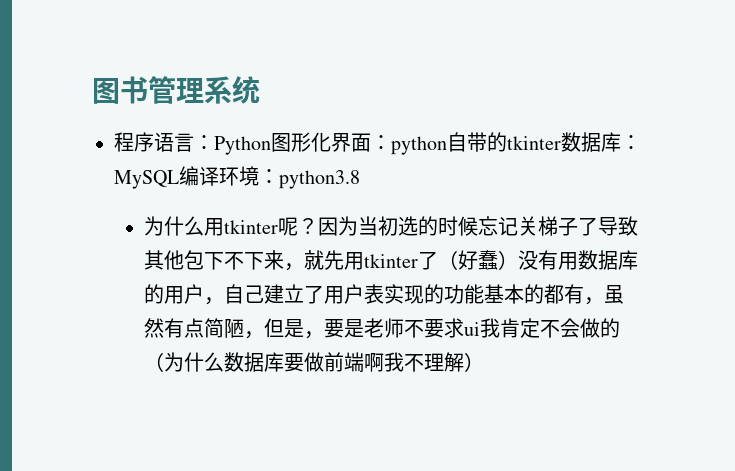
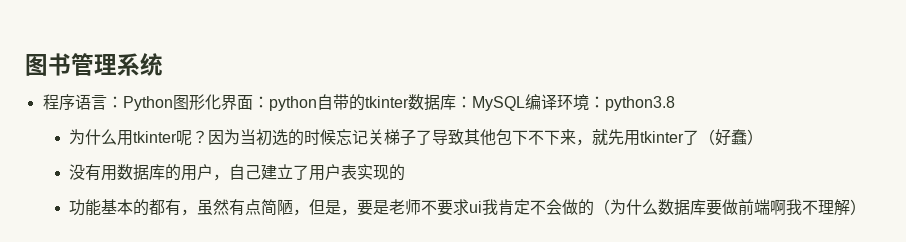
(518, 260) none -> (763, 137) //
(444, 294) none -> (405, 172) //

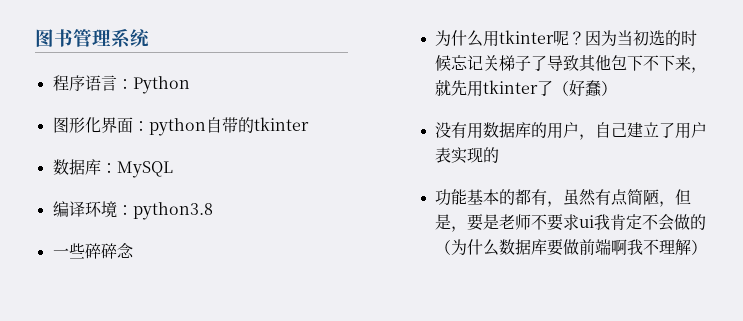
(173, 103) none -> (190, 85) //
(409, 102) none -> (309, 124) //
(525, 103) none -> (173, 169) //
(675, 103) none -> [52,243,134,259] // 一些碎碎念

